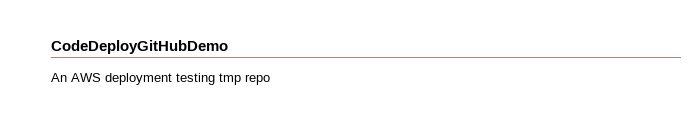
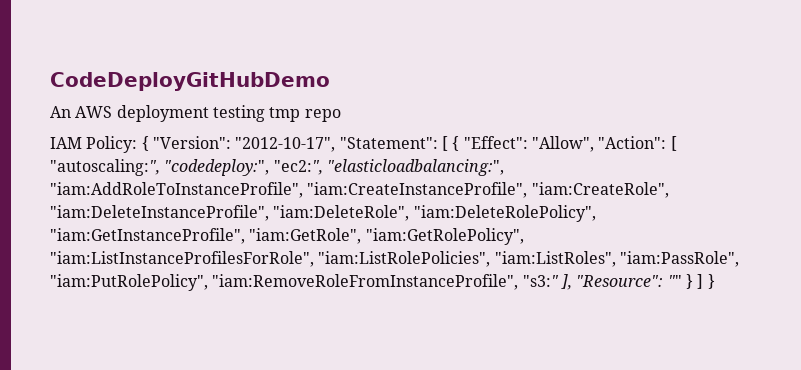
(270, 79) none -> [50,136,677,153] [50,159,504,176] [50,182,669,198] [50,205,596,222] [50,228,524,245] [50,251,739,267] [50,274,715,291] // IAM Policy: { "Version": "2012-10-17", "Statement": [ { "Effect": "Allow", "Action": [ "autoscaling:", "codedeploy:", "ec2:", "elasticloadbalancing:", "iam:AddRoleToInstanceProfile", "iam:CreateInstanceProfile", "iam:CreateRole", "iam:DeleteInstanceProfile", "iam:DeleteRole", "iam:DeleteRolePolicy", "iam:GetInstanceProfile", "iam:GetRole", "iam:GetRolePolicy", "iam:ListInstanceProfilesForRole", "iam:ListRolePolicies", "iam:ListRoles", "iam:PassRole", "iam:PutRolePolicy", "iam:RemoveRoleFromInstanceProfile", "s3:" ], "Resource": "" } ] }

